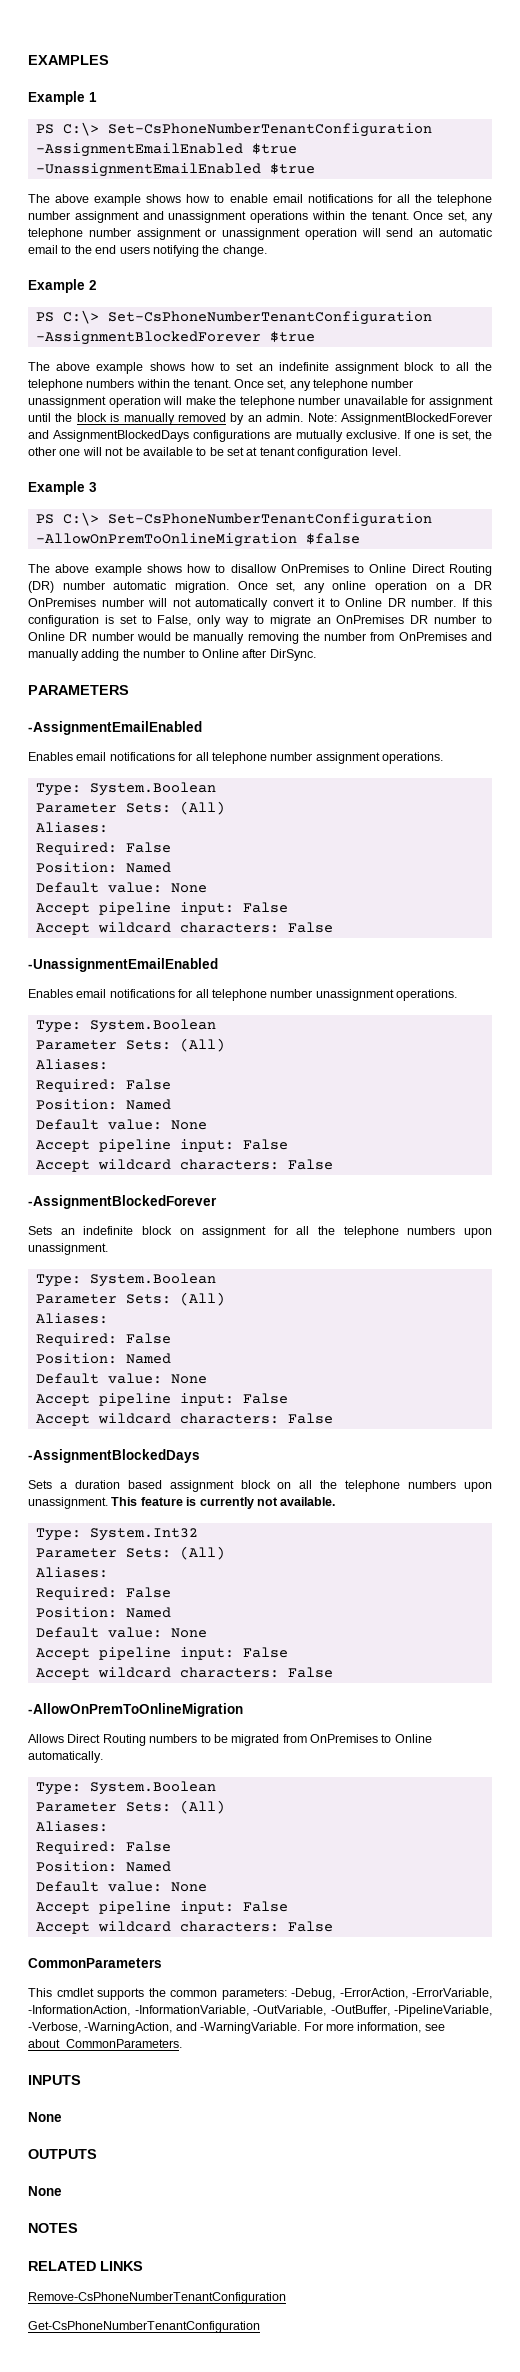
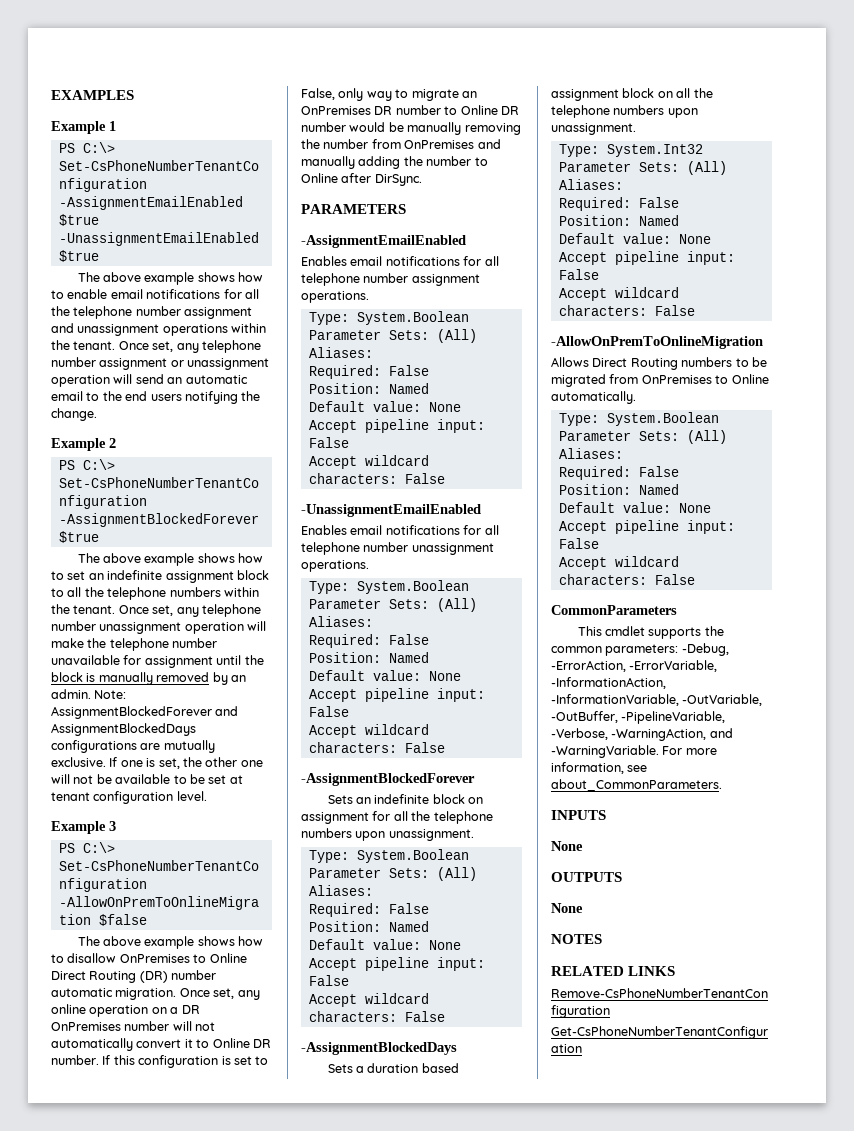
[111,1497,336,1509] This feature is currently not available. -> (636, 129) none

